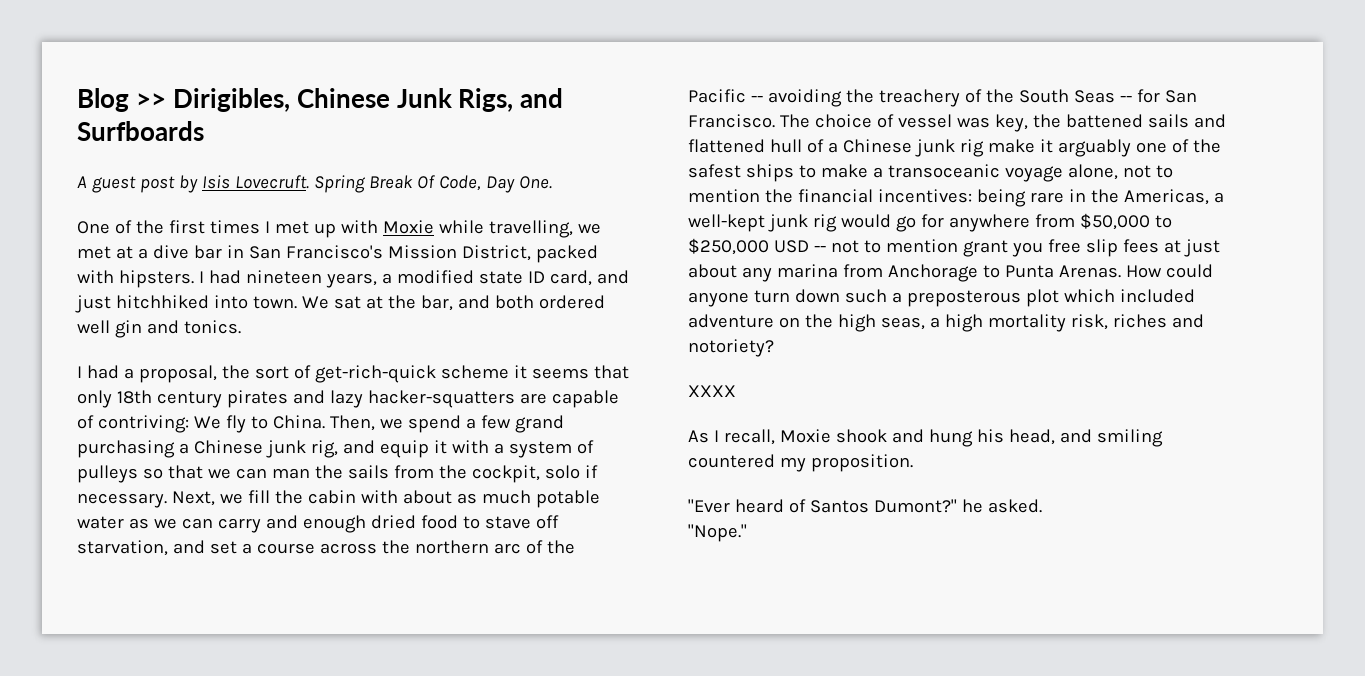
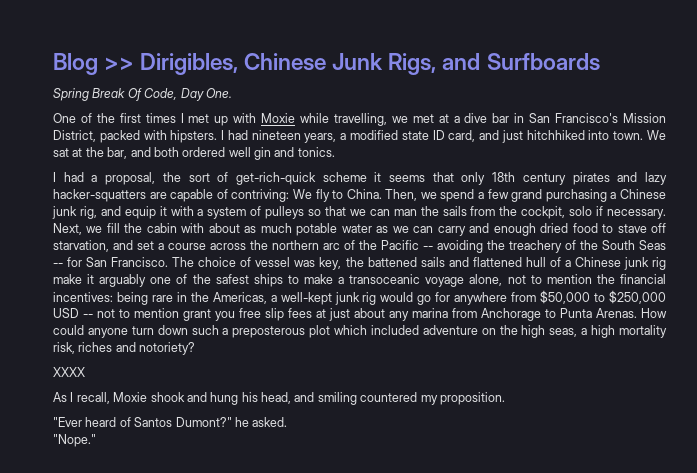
[77,175,309,193] A guest post by Isis Lovecruft. -> (600, 62) none

